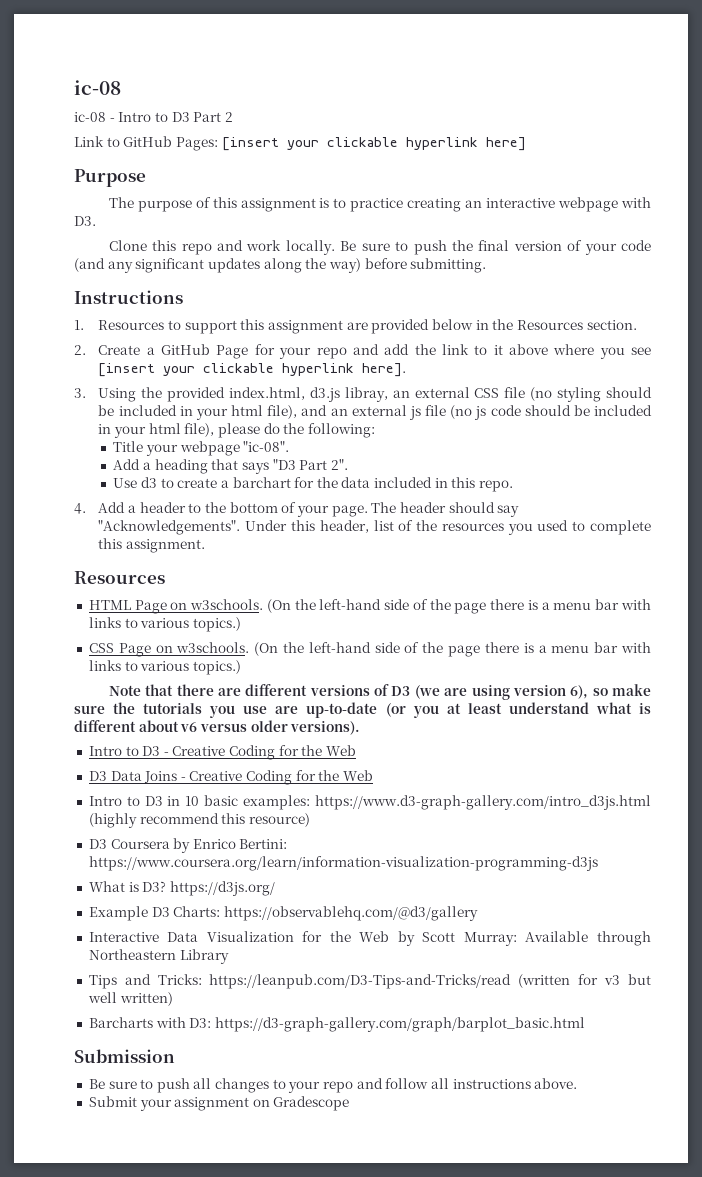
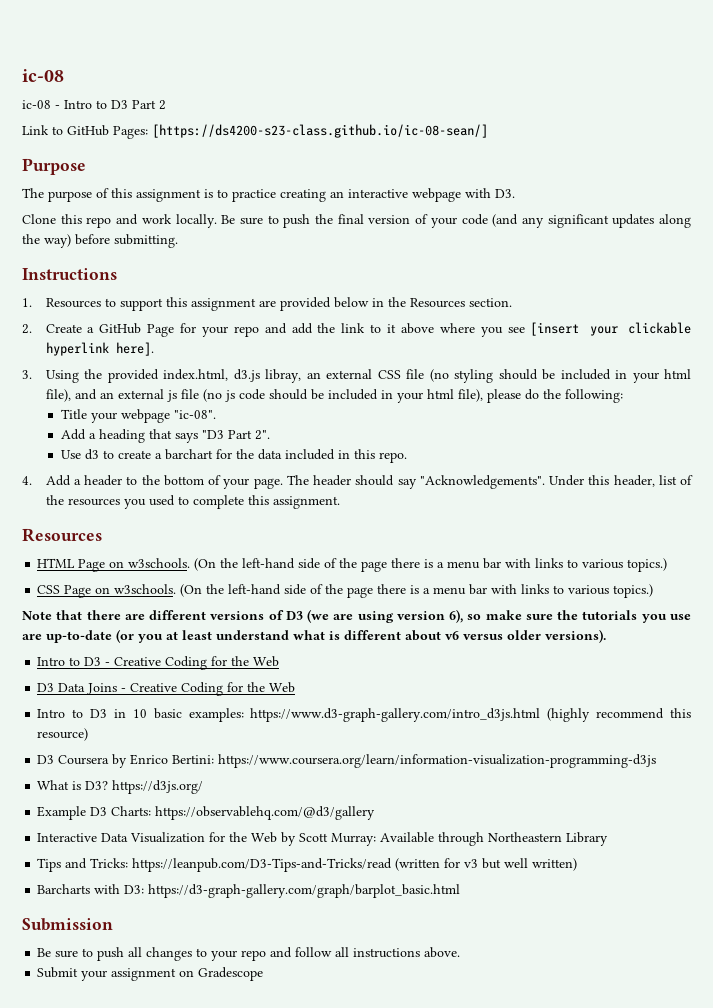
[221,137,526,151] [insert your clickable hyperlink here] -> [152,124,488,138] [https://ds4200-s23-class.github.io/ic-08-sean/]

